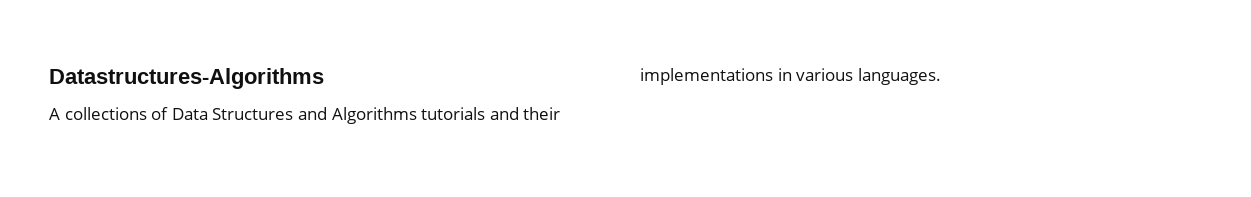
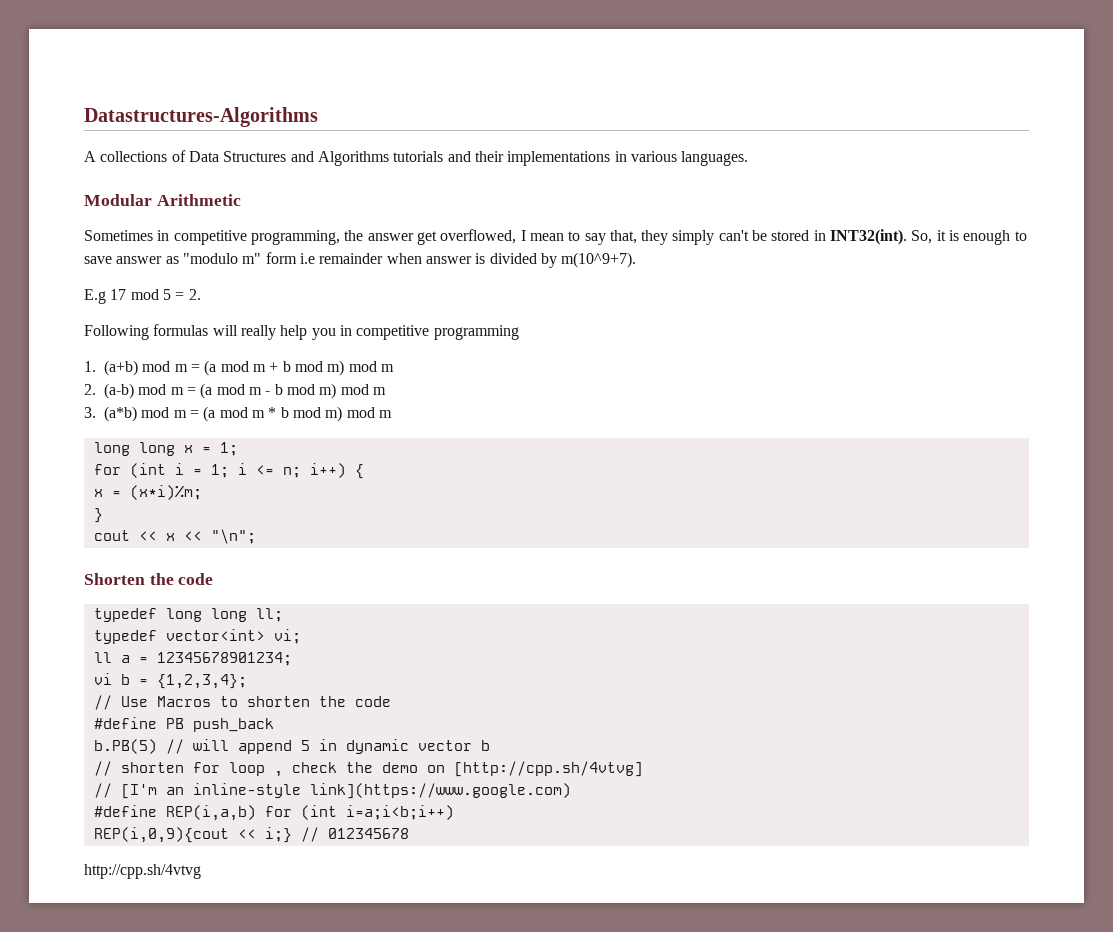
(941, 76) none -> [84,194,241,206] [84,229,1027,245] [84,252,637,268] [84,289,201,304] [84,324,519,340] [84,360,394,376] [84,383,386,399] [84,406,392,422] [93,442,238,456] [93,463,364,479] [93,485,202,500] [93,508,103,523] [93,529,256,544] [84,573,214,585] [93,608,283,622] [93,629,301,644] [93,652,292,666] [93,673,247,689] [93,695,391,710] [93,717,274,732] [93,739,490,754] [93,761,643,777] [93,783,571,799] [93,805,454,821] [93,827,409,843] [84,864,201,879] // Modular Arithmetic // Sometimes in competitive programming, the answer get overflowed, I mean to say that, they simply can't be stored in INT32(int). So, it is enough to save answer as "modulo m" form i.e remainder when answer is divided by m(10^9+7). // E.g 17 mod 5 = 2. // Following formulas will really help you in competitive programming // 1. (a+b) mod m = (a mod m + b mod m) mod m // 2. (a-b) mod m = (a mod m - b mod m) mod m // 3. (a*b) mod m = (a mod m * b mod m) mod m // long long x = 1; // for (int i = 1; i <= n; i++) { // x = (x*i)%m; // } // cout << x << "\n"; // Shorten the code // typedef long long ll; // typedef vector<int> vi; // ll a = 12345678901234; // vi b = {1,2,3,4}; // // Use Macros to shorten the code // #define PB push_back // b.PB(5) // will append 5 in dynamic vector b // // shorten for loop , check the demo on [http://cpp.sh/4vtvg] // // [I'm an inline-style link](https://www.google.com) // #define REP(i,a,b) for (int i=a;i<b;i++) // REP(i,0,9){cout << i;} // 012345678 // http://cpp.sh/4vtvg

